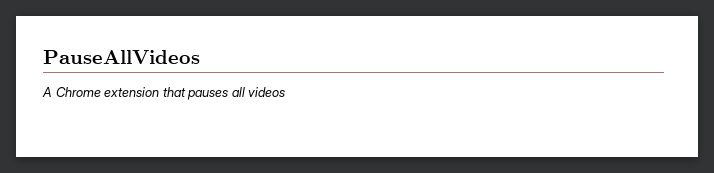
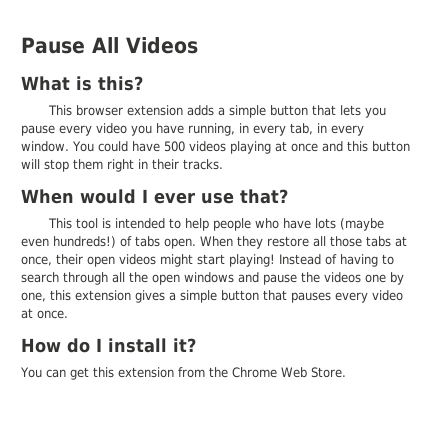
[43,50,200,64] [42,87,286,100] PauseAllVideos // A Chrome extension that pauses all videos -> [21,37,198,54] [21,76,143,91] [48,105,387,118] [21,123,364,136] [21,141,410,154] [21,159,223,172] [21,189,288,204] [48,218,385,231] [21,236,407,249] [21,254,394,267] [21,272,404,285] [21,290,403,303] [21,308,68,319] [21,338,196,353] [20,367,346,380] Pause All Videos // What is this? // This browser extension adds a simple button that lets you pause every video you have running, in every tab, in every window. You could have 500 videos playing at once and this button will stop them right in their tracks. // When would I ever use that? // This tool is intended to help people who have lots (maybe even hundreds!) of tabs open. When they restore all those tabs at once, their open videos might start playing! Instead of having to search through all the open windows and pause the videos one by one, this extension gives a simple button that pauses every video at once. // How do I install it? // You can get this extension from the Chrome Web Store.

